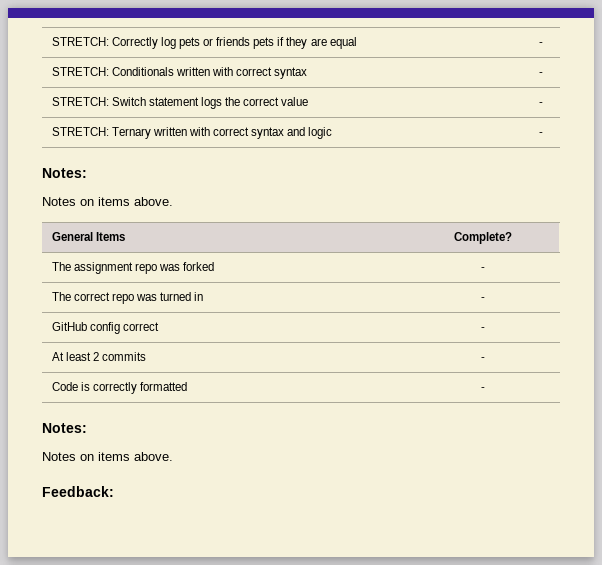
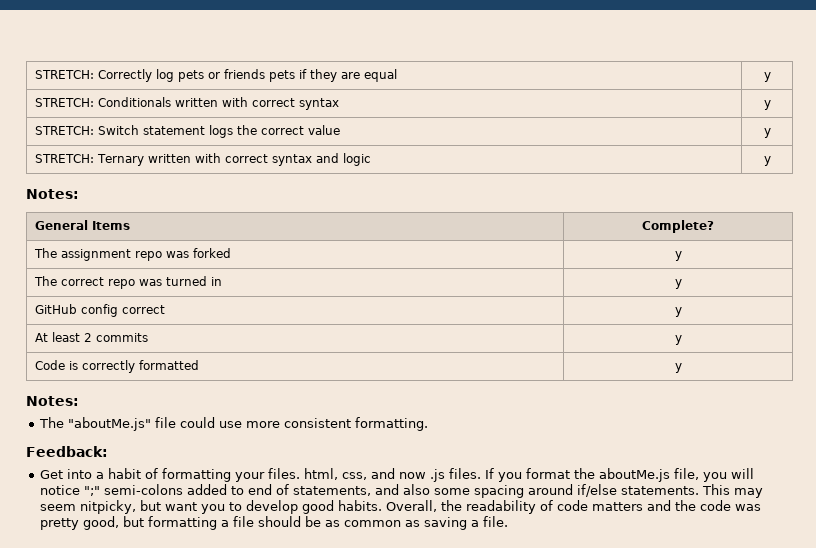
[539,42,543,46] - -> [763,72,771,82] y
[539,72,543,76] - -> [763,100,771,110] y
[539,102,543,106] - -> [763,128,771,138] y
[539,132,543,136] [42,168,87,178] [42,197,173,206] - // Notes: // Notes on items above. -> [763,156,771,166] [26,189,79,199] y // Notes:
[480,267,485,271] - -> [674,251,682,261] y
[480,297,485,301] - -> [674,279,682,289] y
[480,327,485,331] - -> [674,307,682,317] y
[480,357,485,361] - -> [674,335,682,345] y
[480,387,485,391] [42,423,87,433] [42,452,173,461] [42,486,114,497] - // Notes: // Notes on items above. // Feedback: -> [674,363,682,373] [26,396,79,406] [39,417,429,431] [26,446,108,457] [40,468,755,482] [40,484,764,498] [40,500,762,514] [40,516,509,530] y // Notes: // The "aboutMe.js" file could use more consistent formatting. // Feedback: // Get into a habit of formatting your files. html, css, and now .js files. If you format the aboutMe.js file, you will notice ";" semi-colons added to end of statements, and also some spacing around if/else statements. This may seem nitpicky, but want you to develop good habits. Overall, the readability of code matters and the code was pretty good, but formatting a file should be as common as saving a file.

